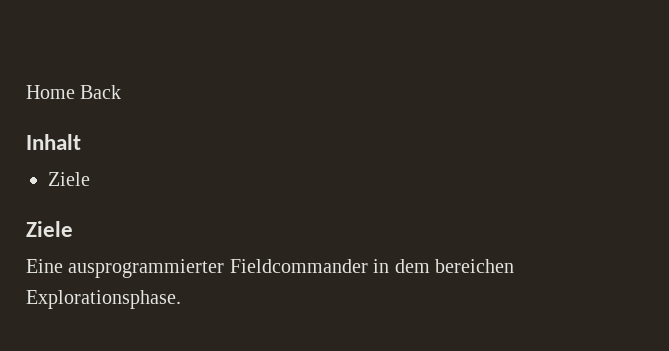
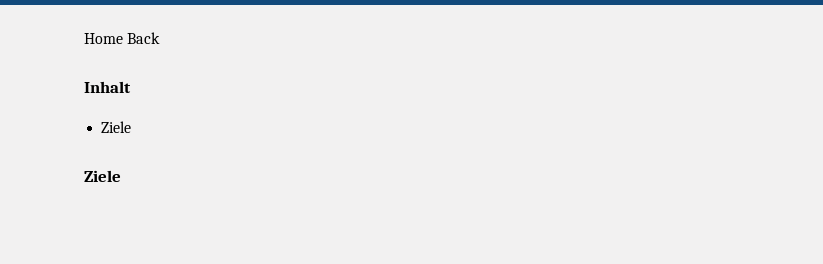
[26,259,514,278] [26,290,181,309] // Eine ausprogrammierter Fieldcommander in dem bereichen Explorationsphase. -> (121, 176) none

